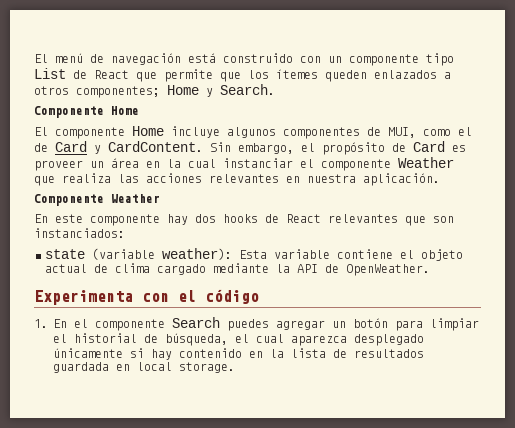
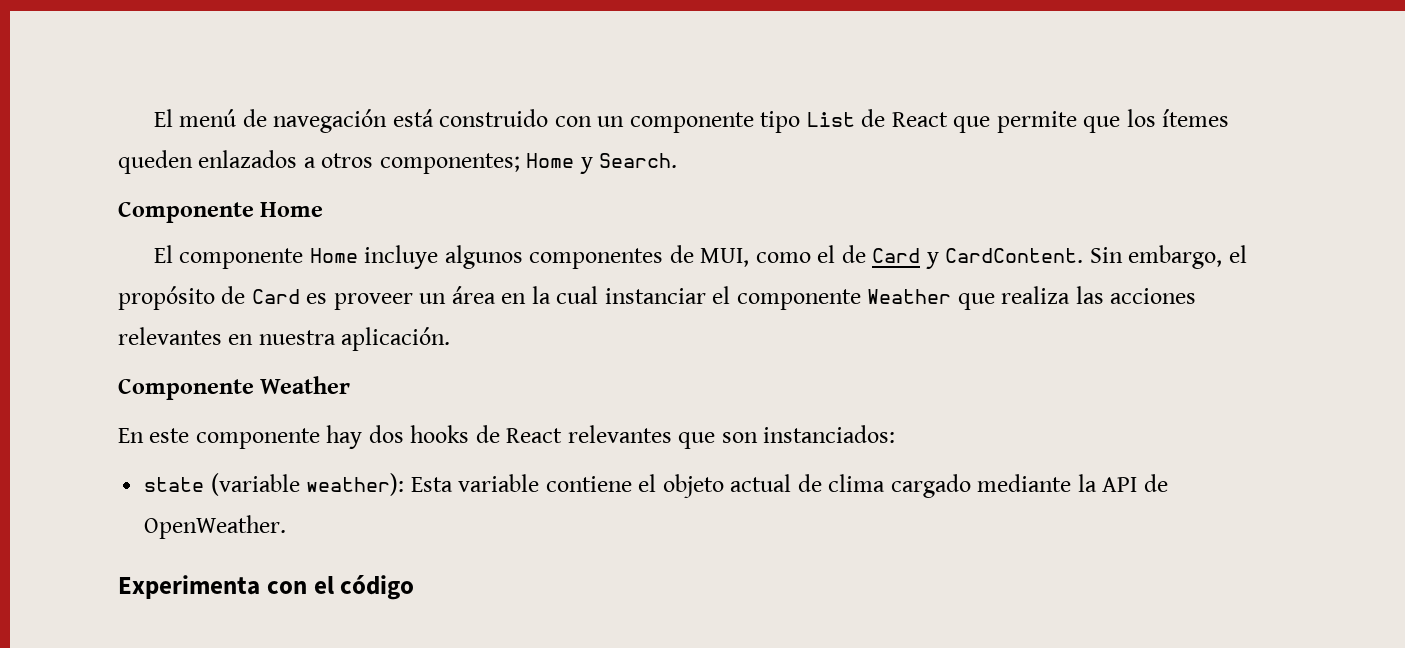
[34,317,480,331] [53,333,425,346] [53,348,425,360] [53,362,236,373] // 1. En el componente Search puedes agregar un botón para limpiar el historial de búsqueda, el cual aparezca desplegado únicamente si hay contenido en la lista de resultados guardada en local storage. -> (415, 587) none

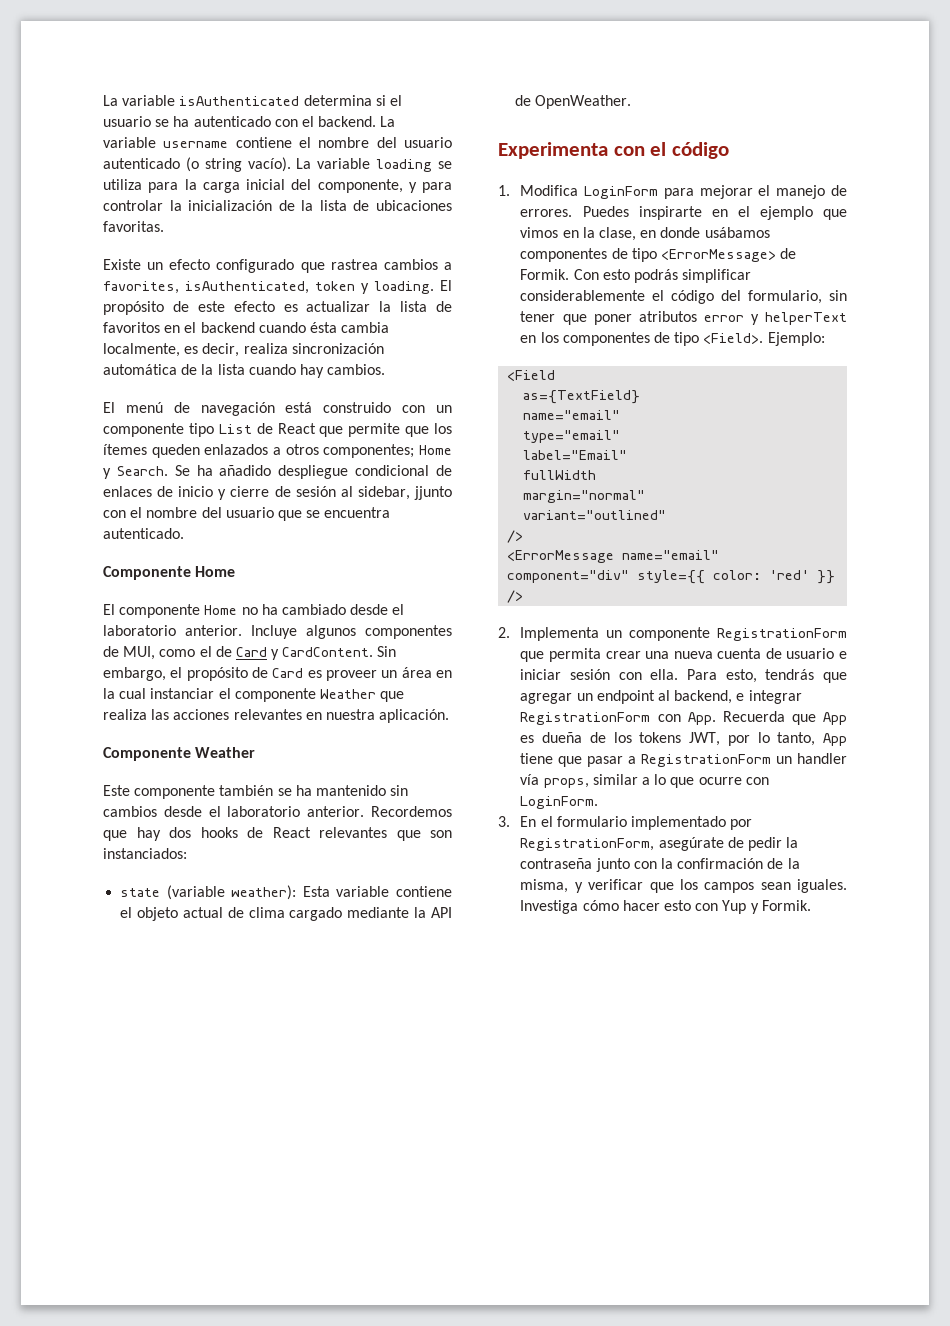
(153, 118) none -> [103,95,402,106] [103,116,396,127] [103,137,452,148] [103,157,452,172] [103,179,452,193] [103,200,452,211] [103,221,164,232] [103,259,452,273] [103,280,452,294] [103,301,452,315] [103,322,390,333] [103,343,384,357] [103,364,386,378] La variable isAuthenticated determina si el usuario se ha autenticado con el backend. La variable username contiene el nombre del usuario autenticado (o string vacío). La variable loading se utiliza para la carga inicial del componente, y para controlar la inicialización de la lista de ubicaciones favoritas. // Existe un efecto configurado que rastrea cambios a favorites, isAuthenticated, token y loading. El propósito de este efecto es actualizar la lista de favoritos en el backend cuando ésta cambia localmente, es decir, realiza sincronización automática de la lista cuando hay cambios. //
(678, 160) none -> [174,465,452,479] [103,486,452,500] [103,507,391,521] [103,528,184,539] Se ha añadido despliegue condicional de enlaces de inicio y cierre de sesión al sidebar, jjunto con el nombre del usuario que se encuentra autenticado.
[364,245,439,269] incluye -> [241,604,405,615] [103,625,297,639] no ha cambiado desde el laboratorio anterior. Incluye
[118,428,320,449] En este componente -> [103,785,409,799] [103,806,452,817] [103,830,127,841] Este componente también se ha mantenido sin cambios desde el laboratorio anterior. Recordemos que
(415, 587) none -> [498,185,847,199] [520,206,847,220] [520,227,770,241] [520,248,797,262] [520,269,752,283] [520,290,847,304] [520,311,847,325] [520,332,825,346] [507,370,556,381] [523,390,641,404] [523,410,621,420] [523,430,621,443] [523,450,628,460] [523,470,597,480] [523,490,646,503] [523,510,667,520] [507,530,524,543] [507,550,720,563] [507,570,836,584] [507,590,524,603] [498,627,847,641] [520,648,847,662] [520,669,847,683] [520,690,802,704] [520,711,847,725] [520,732,847,746] [520,753,847,767] [520,774,769,788] [520,796,599,809] [498,816,753,830] [520,837,799,851] [520,858,800,872] [520,879,847,893] [520,900,811,914] // 1. Modifica LoginForm para mejorar el manejo de errores. Puedes inspirarte en el ejemplo que vimos en la clase, en donde usábamos componentes de tipo <ErrorMessage> de Formik. Con esto podrás simplificar considerablemente el código del formulario, sin tener que poner atributos error y helperText en los componentes de tipo <Field>. Ejemplo: // <Field // as={TextField} // name="email" // type="email" // label="Email" // fullWidth // margin="normal" // variant="outlined" // /> // <ErrorMessage name="email" component="div" style={{ color: 'red' }} /> // 2. Implementa un componente RegistrationForm que permita crear una nueva cuenta de usuario e iniciar sesión con ella. Para esto, tendrás que agregar un endpoint al backend, e integrar RegistrationForm con App. Recuerda que App es dueña de los tokens JWT, por lo tanto, App tiene que pasar a RegistrationForm un handler vía props, similar a lo que ocurre con LoginForm. // 3. En el formulario implementado por RegistrationForm, asegúrate de pedir la contraseña junto con la confirmación de la misma, y verificar que los campos sean iguales. Investiga cómo hacer esto con Yup y Formik.

